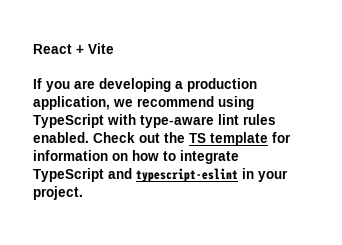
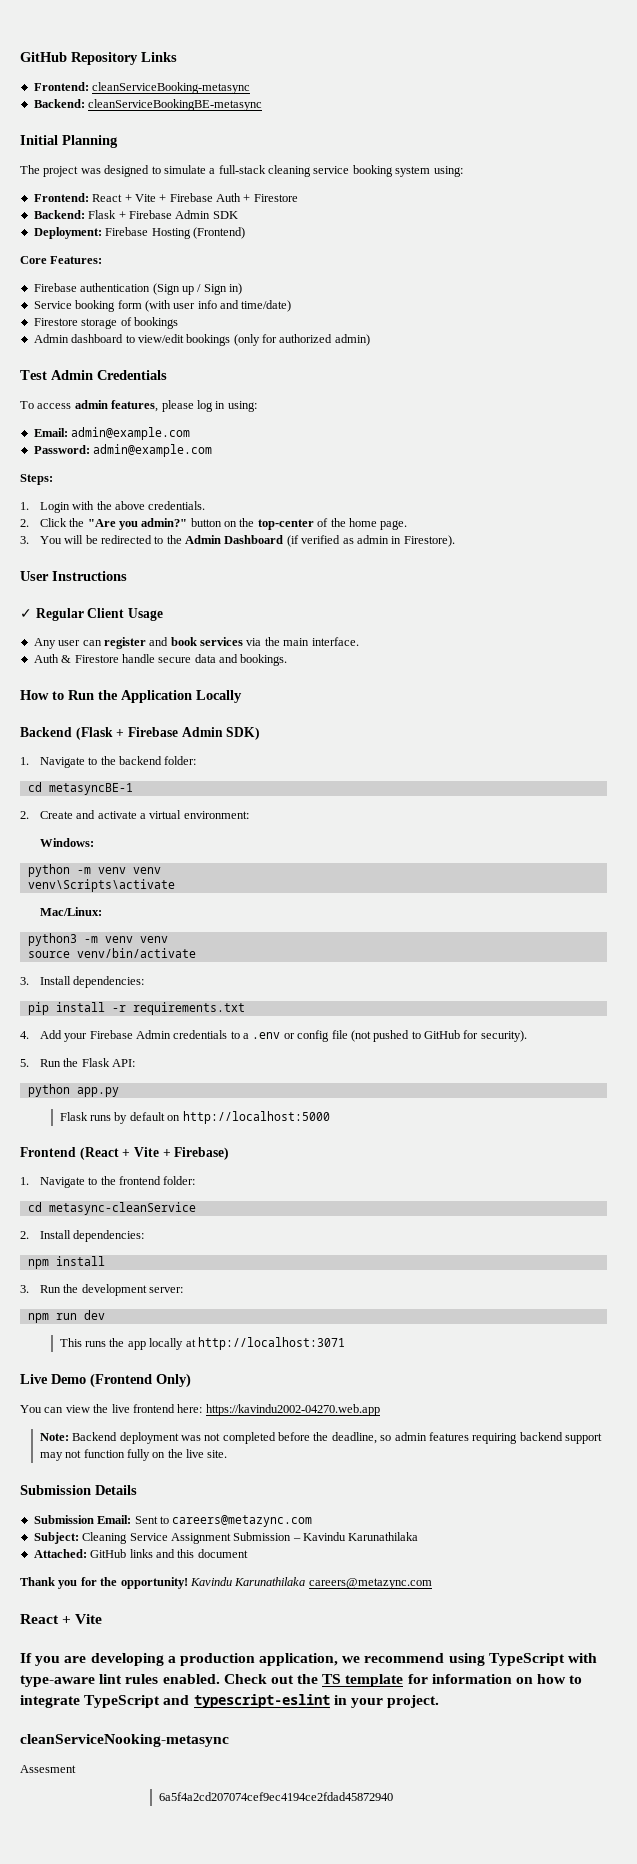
(33, 49) none -> [20,52,177,65] [33,82,251,94] [33,99,263,111] [20,135,118,148] [20,165,463,177] [33,193,298,202] [33,210,238,219] [33,227,245,239] [20,256,103,264] [33,283,242,295] [33,300,292,312] [33,317,178,329] [33,334,370,346] [20,370,167,380] [20,400,257,412] [33,427,191,440] [33,444,213,457] [20,474,53,485] [20,501,206,513] [20,518,408,530] [20,535,455,547] [20,571,127,581] [20,608,163,621] [33,637,359,649] [33,654,288,666] [20,690,242,703] [20,727,261,740] [20,756,197,768] [27,782,133,795] [20,810,249,819] [39,838,94,847] [27,864,161,877] [27,879,175,892] [39,907,102,916] [27,933,168,946] [27,948,196,958] [20,976,145,988] [27,1002,245,1015] [20,1030,527,1042] [20,1058,135,1067] [27,1084,119,1097] [59,1111,330,1124] [20,1147,230,1160] [20,1176,196,1188] [27,1202,196,1215] [20,1230,145,1242] [27,1256,105,1269] [20,1284,183,1296] [27,1310,105,1323] [59,1337,345,1350] [20,1373,191,1388] [20,1404,380,1416] [39,1432,603,1444] [39,1449,228,1461] [20,1485,137,1495] [33,1515,313,1527] [33,1532,419,1544] [33,1549,248,1558] [20,1577,432,1589] GitHub Repository Links // Frontend: cleanServiceBooking-metasync // Backend: cleanServiceBookingBE-metasync // Initial Planning // The project was designed to simulate a full-stack cleaning service booking system using: // Frontend: React + Vite + Firebase Auth + Firestore // Backend: Flask + Firebase Admin SDK // Deployment: Firebase Hosting (Frontend) // Core Features: // Firebase authentication (Sign up / Sign in) // Service booking form (with user info and time/date) // Firestore storage of bookings // Admin dashboard to view/edit bookings (only for authorized admin) // Test Admin Credentials // To access admin features, please log in using: // Email: admin@example.com // Password: admin@example.com // Steps: // 1. Login with the above credentials. // 2. Click the "Are you admin?" button on the top-center of the home page. // 3. You will be redirected to the Admin Dashboard (if verified as admin in Firestore). // User Instructions // ✓ Regular Client Usage // Any user can register and book services via the main interface. // Auth & Firestore handle secure data and bookings. // How to Run the Application Locally // Backend (Flask + Firebase Admin SDK) // 1. Navigate to the backend folder: // cd metasyncBE-1 // 2. Create and activate a virtual environment: // Windows: // python -m venv venv // venv\Scripts\activate // Mac/Linux: // python3 -m venv venv // source venv/bin/activate // 3. Install dependencies: // pip install -r requirements.txt // 4. Add your Firebase Admin credentials to a .env or config file (not pushed to GitHub for security). // 5. Run the Flask API: // python app.py // Flask runs by default on http://localhost:5000 // Frontend (React + Vite + Firebase) // 1. Navigate to the frontend folder: // cd metasync-cleanService // 2. Install dependencies: // npm install // 3. Run the development server: // npm run dev // This runs the app locally at http://localhost:3071 // Live Demo (Frontend Only) // You can view the live frontend here: https://kavindu2002-04270.web.app // Note: Backend deployment was not completed before the deadline, so admin features requiring backend support may not function fully on the live site. // Submission Details // Submission Email: Sent to careers@metazync.com // Subject: Cleaning Service Assignment Submission – Kavindu Karunathilaka // Attached: GitHub links and this document // Thank you for the opportunity! Kavindu Karunathilaka careers@metazync.com //
(83, 193) none -> [20,1734,229,1747] [20,1765,76,1773] [158,1792,393,1801] // cleanServiceNooking-metasync // Assesment // 6a5f4a2cd207074cef9ec4194ce2fdad45872940

